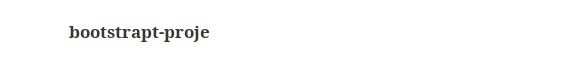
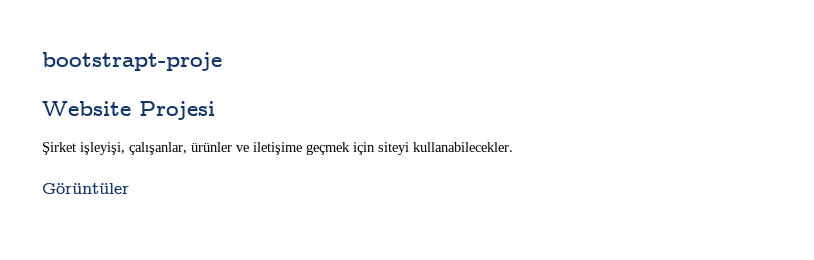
(210, 34) none -> [42,101,215,120] [42,142,513,155] [42,183,129,194] // Website Projesi // Şirket işleyişi, çalışanlar, ürünler ve iletişime geçmek için siteyi kullanabilecekler. // Görüntüler

